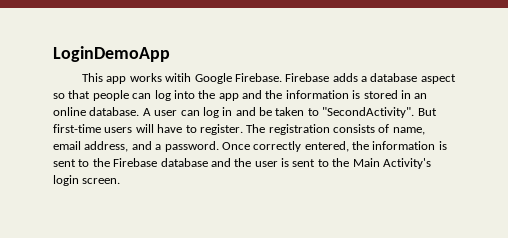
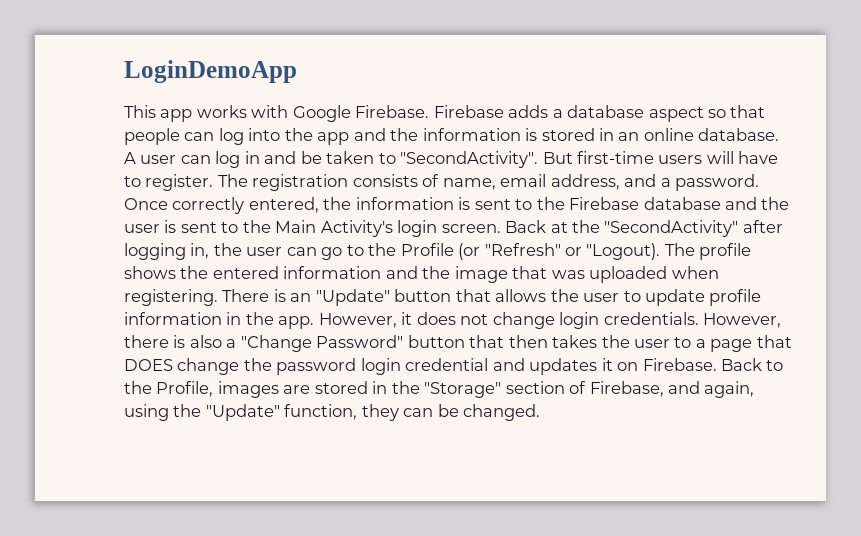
[165,73,192,82] witih -> [251,105,289,118] with
(121, 181) none -> [505,220,783,237] [124,243,752,260] [124,266,719,283] [124,289,762,306] [124,312,782,329] [124,335,792,352] [124,358,784,375] [124,381,755,398] [124,404,541,421] Back at the "SecondActivity" after logging in, the user can go to the Profile (or "Refresh" or "Logout). The profile shows the entered information and the image that was uploaded when registering. There is an "Update" button that allows the user to update profile information in the app. However, it does not change login credentials. However, there is also a "Change Password" button that then takes the user to a page that DOES change the password login credential and updates it on Firebase. Back to the Profile, images are stored in the "Storage" section of Firebase, and again, using the "Update" function, they can be changed.

